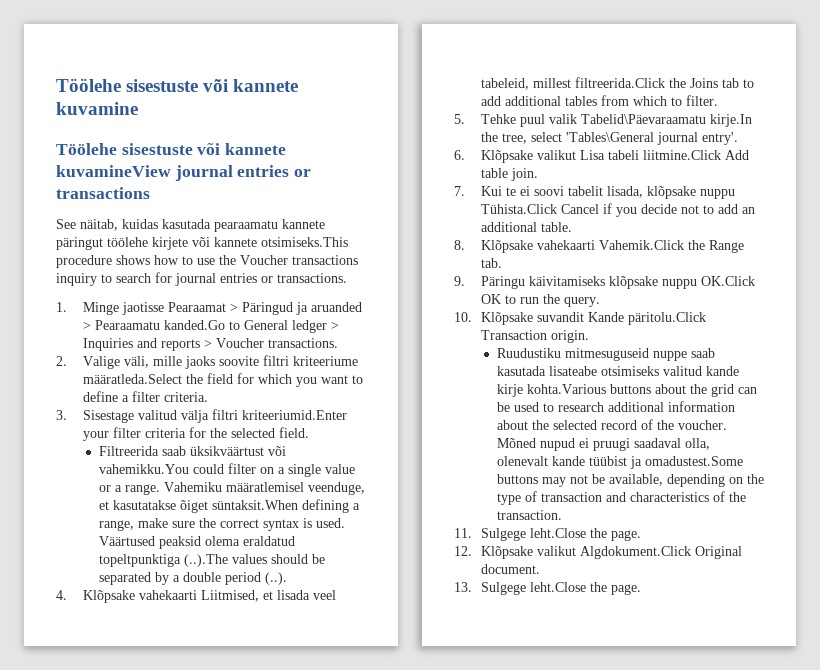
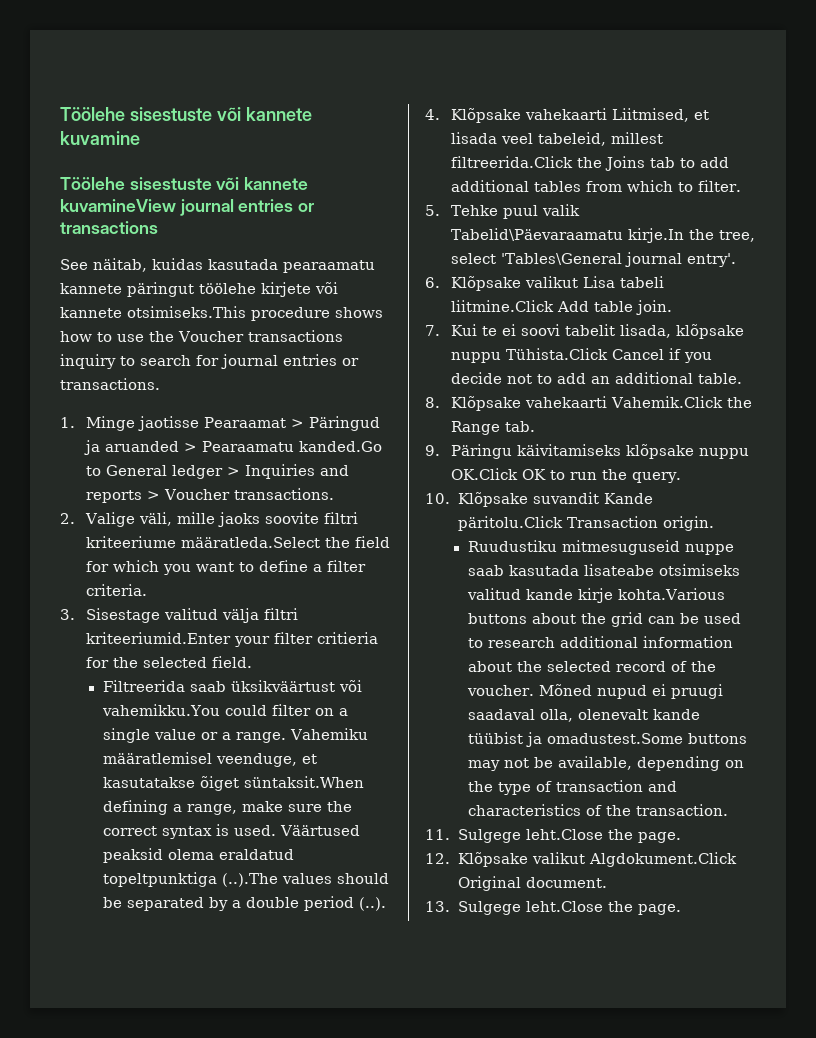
[145,428,187,438] criteria -> [317,632,379,644] critieria

